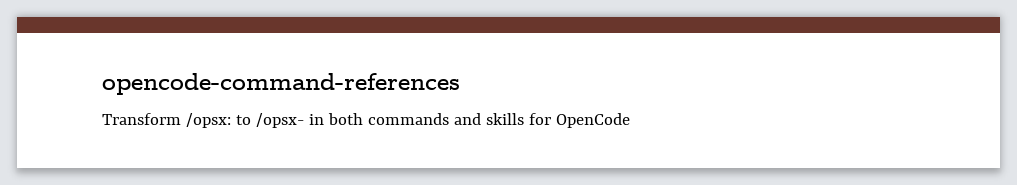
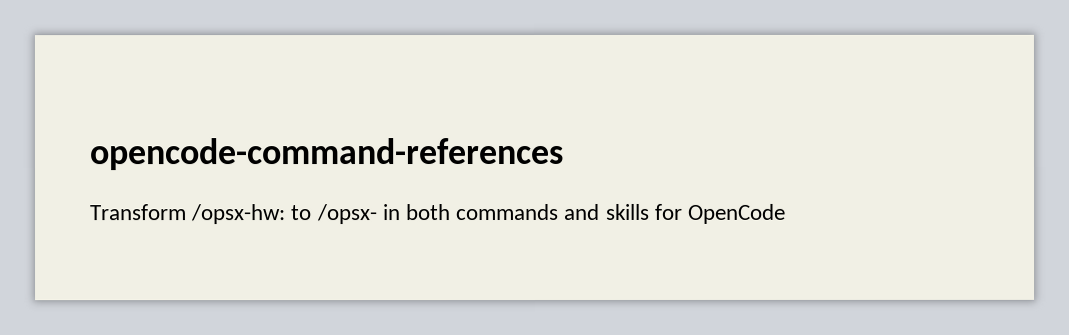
[185,113,231,128] /opsx: -> [191,204,287,225] /opsx-hw:

